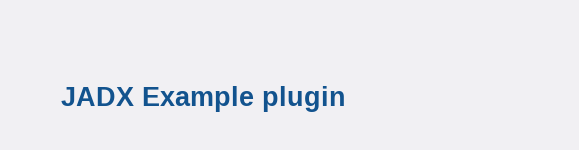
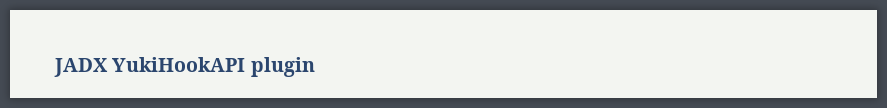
[142,86,254,112] Example -> [112,57,246,72] YukiHookAPI

